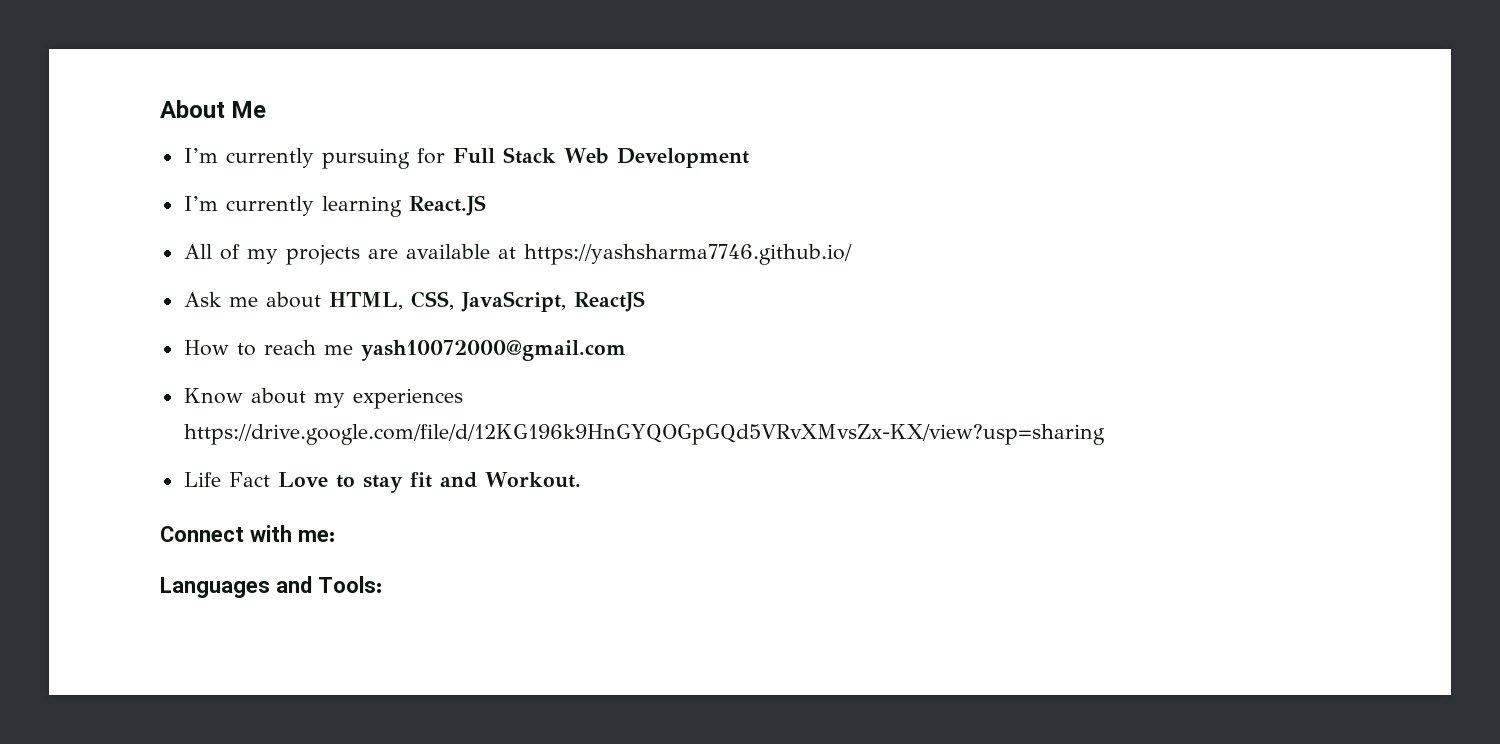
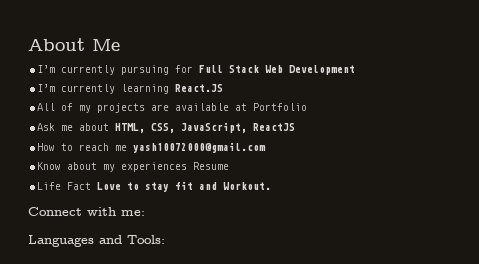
[523,244,852,265] https://yashsharma7746.github.io/ -> [253,103,308,111] Portfolio
[183,424,1105,445] https://drive.google.com/file/d/12KG196k9HnGYQOGpGQd5VRvXMvsZx-KX/view?usp=sharing -> [193,162,230,170] Resume

